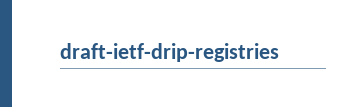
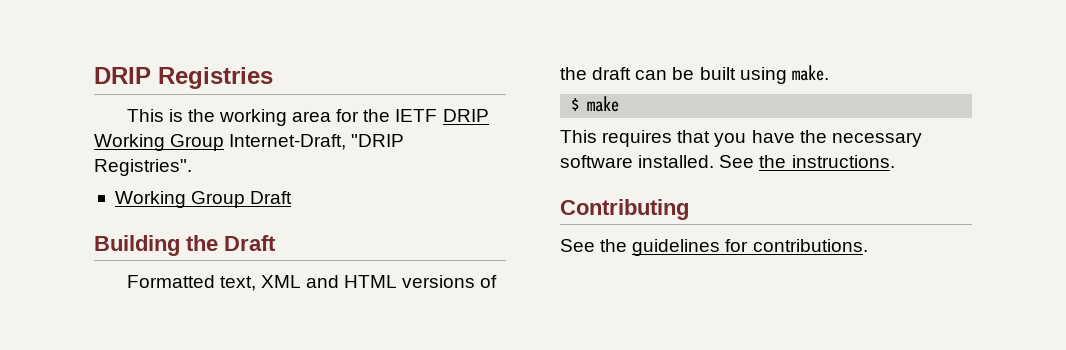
[60,43,279,62] draft-ietf-drip-registries -> [94,67,273,89] [126,109,489,126] [94,134,405,151] [94,159,192,176] [114,191,293,208] [94,235,276,256] [126,275,498,291] [560,65,829,84] [571,96,620,112] [560,130,922,147] [560,155,895,168] [560,199,689,220] [560,239,868,256] DRIP Registries // This is the working area for the IETF DRIP Working Group Internet-Draft, "DRIP Registries". // Working Group Draft // Building the Draft // Formatted text, XML and HTML versions of the draft can be built using make. // $ make // This requires that you have the necessary software installed. See the instructions. // Contributing // See the guidelines for contributions.

